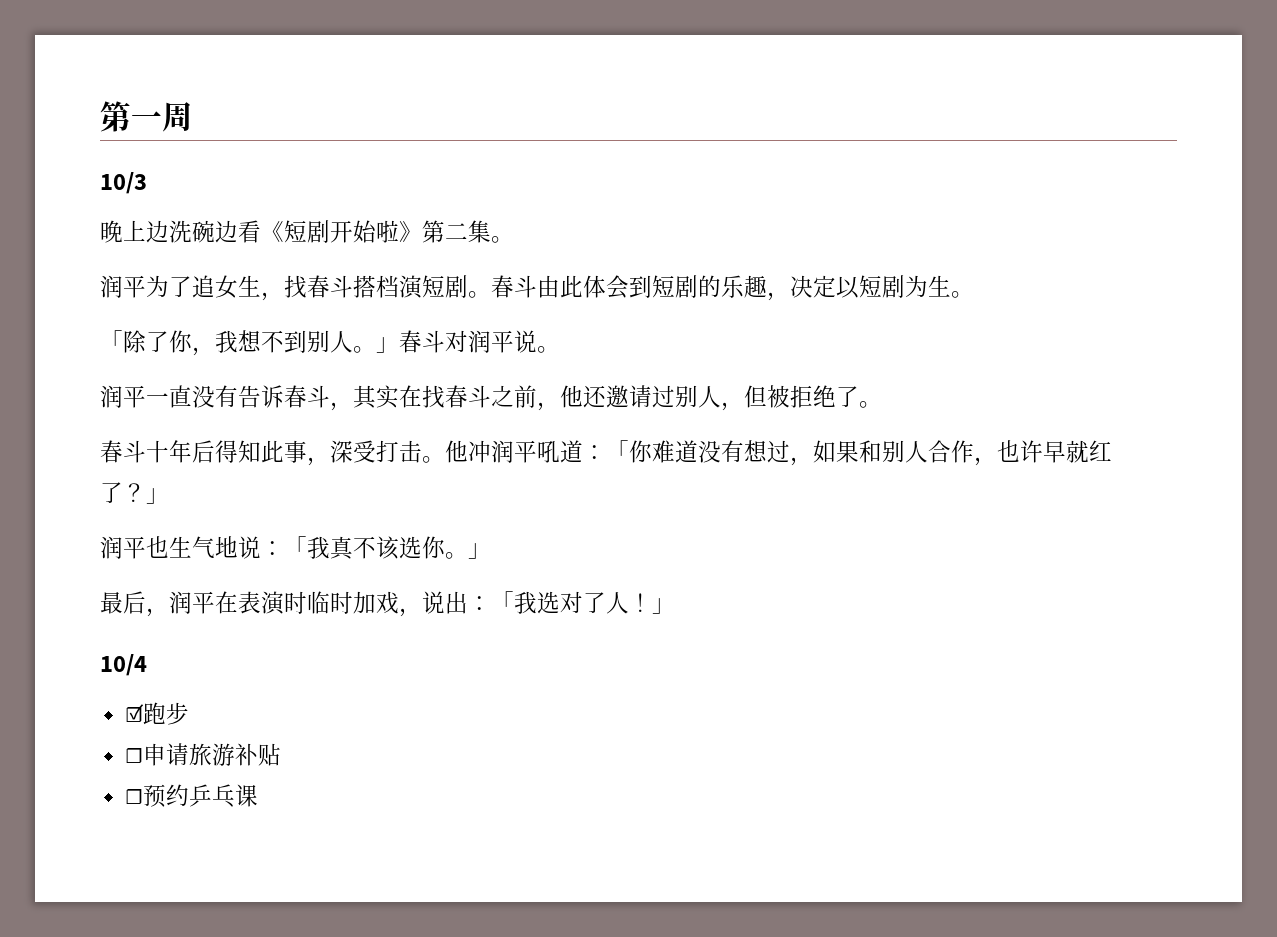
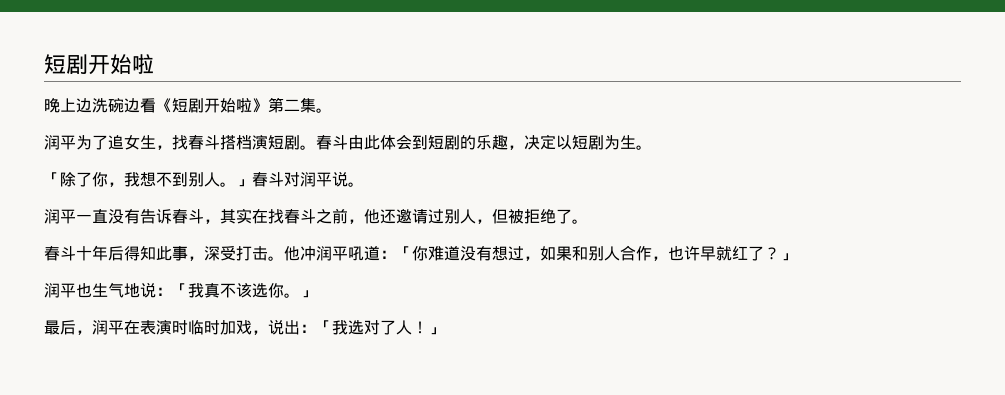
[100,101,193,132] [100,172,147,194] 第一周 // 10/3 -> [44,54,154,75] 短剧开始啦
[100,654,147,676] [124,702,189,725] [124,743,281,766] [124,784,258,808] // 10/4 // ☑跑步 // ☐申请旅游补贴 // ☐预约乒乓课 -> (444, 331) none

